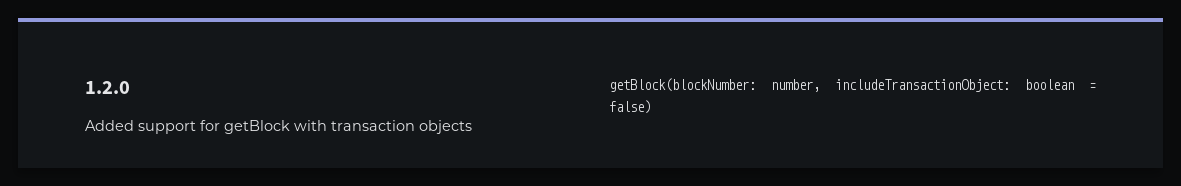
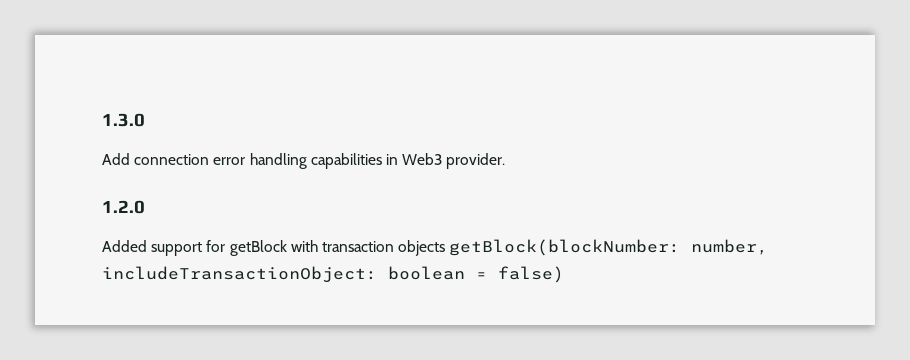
(85, 87) none -> [102,113,145,127] [102,153,506,169] 1.3.0 // Add connection error handling capabilities in Web3 provider. //

